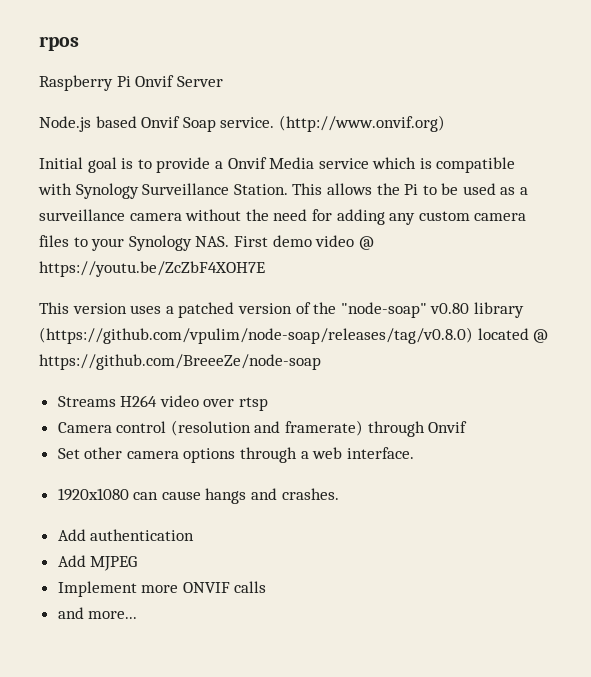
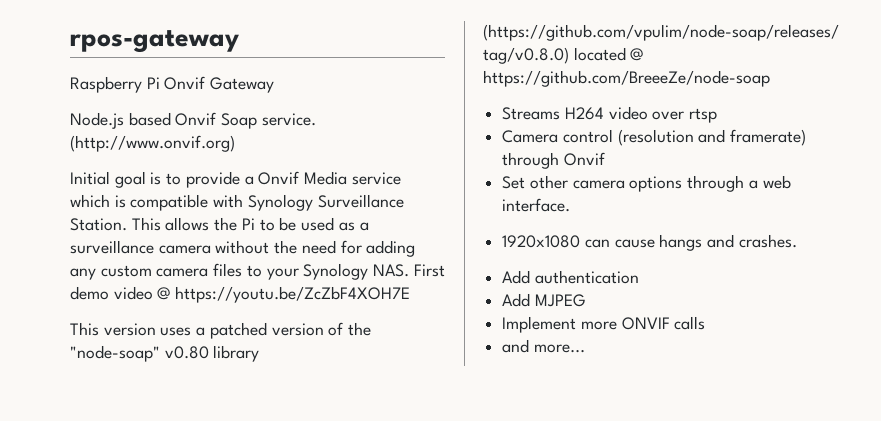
[39,36,79,51] rpos -> [70,30,239,53] rpos-gateway
[176,76,223,87] Server -> [210,77,275,93] Gateway

